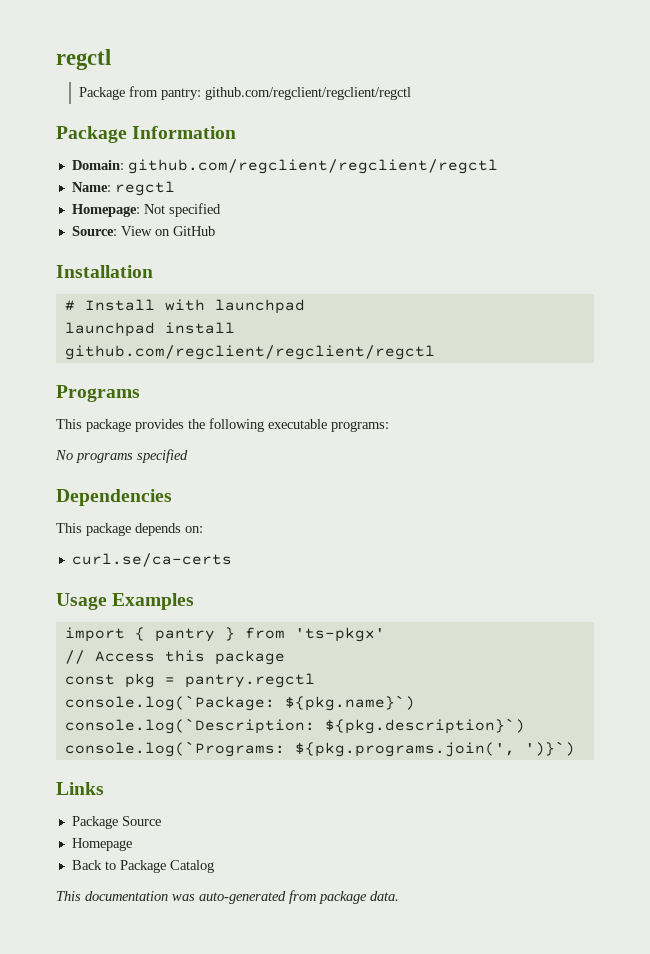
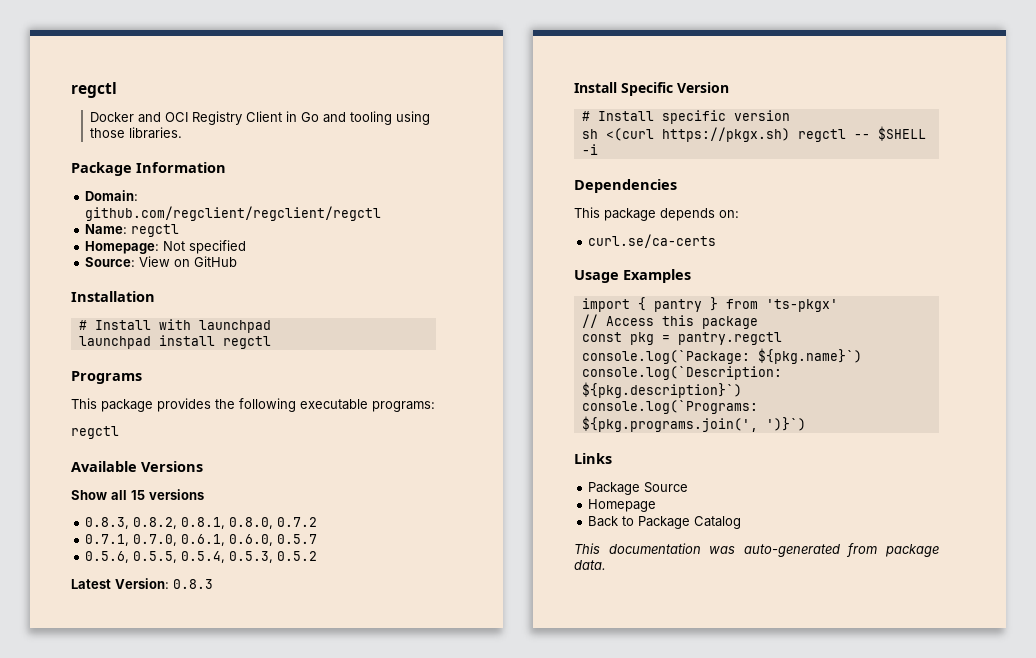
[56,49,111,70] [79,86,412,100] regctl // Package from pantry: github.com/regclient/regclient/regctl -> [71,82,117,98] [89,111,430,125] [89,127,182,139] regctl // Docker and OCI Registry Client in Go and tooling using those libraries.
[64,345,435,360] github.com/regclient/regclient/regctl -> [222,336,271,349] regctl
[55,449,188,463] No programs specified -> [71,426,119,439] [71,461,203,472] [71,489,204,500] [85,517,318,529] [85,534,318,546] [85,551,318,563] [71,578,213,589] [574,82,729,96] [581,110,790,124] [581,126,926,142] [581,144,598,155] regctl // Available Versions // Show all 15 versions // 0.8.3, 0.8.2, 0.8.1, 0.8.0, 0.7.2 // 0.7.1, 0.7.0, 0.6.1, 0.6.0, 0.5.7 // 0.5.6, 0.5.5, 0.5.4, 0.5.3, 0.5.2 // Latest Version: 0.8.3 // Install Specific Version // # Install specific version // sh <(curl https://pkgx.sh) regctl -- $SHELL -i

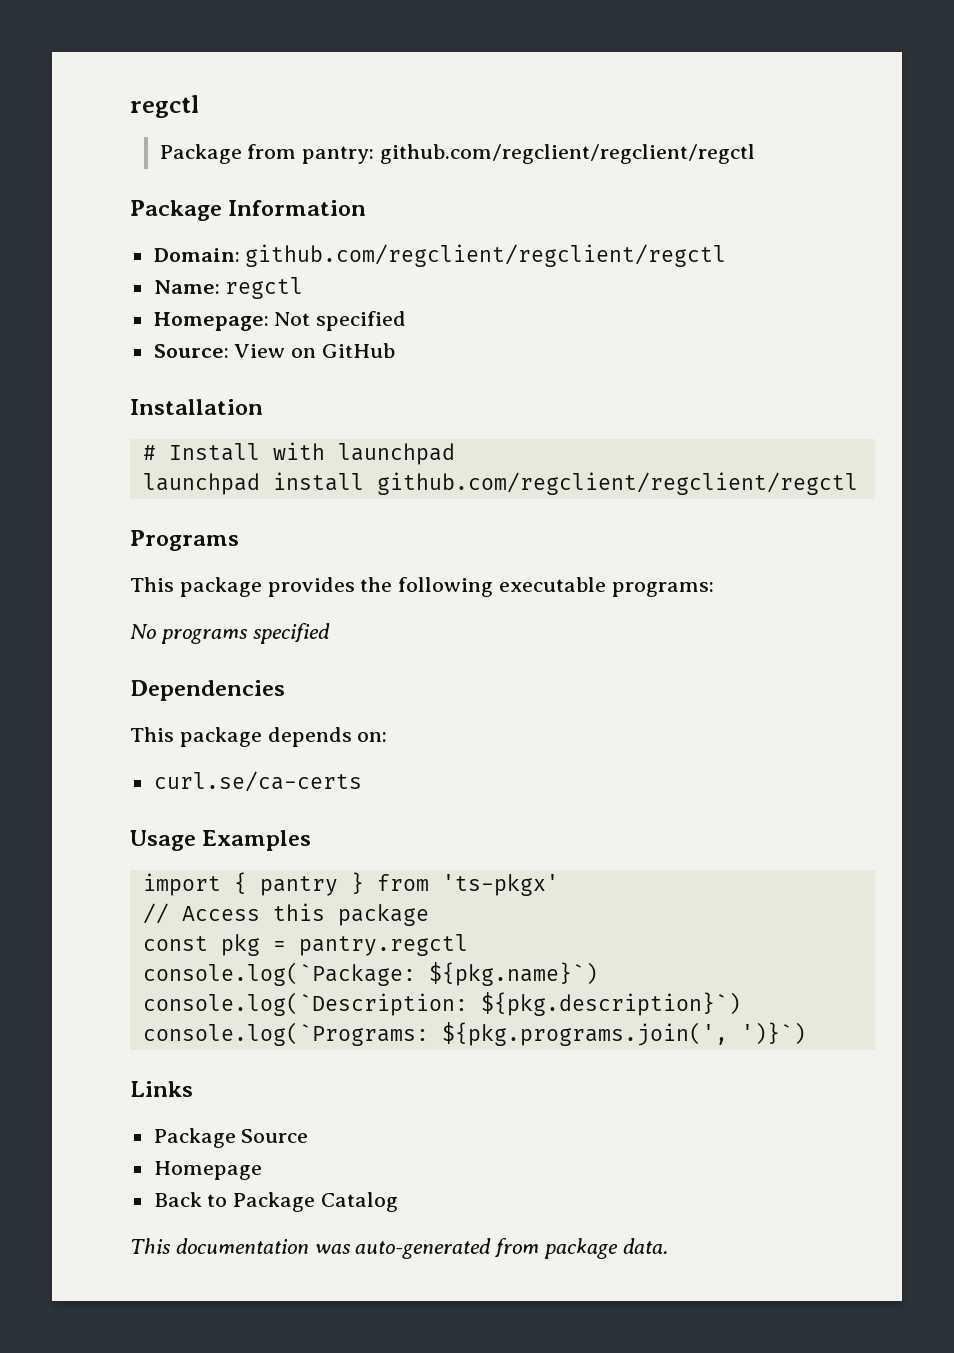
[71,82,117,98] [89,111,430,125] [89,127,182,139] regctl // Docker and OCI Registry Client in Go and tooling using those libraries. -> [130,95,199,118] [159,144,755,164] regctl // Package from pantry: github.com/regclient/regclient/regctl
[222,336,271,349] regctl -> [376,472,858,495] github.com/regclient/regclient/regctl
[71,426,119,439] [71,461,203,472] [71,489,204,500] [85,517,318,529] [85,534,318,546] [85,551,318,563] [71,578,213,589] [574,82,729,96] [581,110,790,124] [581,126,926,142] [581,144,598,155] regctl // Available Versions // Show all 15 versions // 0.8.3, 0.8.2, 0.8.1, 0.8.0, 0.7.2 // 0.7.1, 0.7.0, 0.6.1, 0.6.0, 0.5.7 // 0.5.6, 0.5.5, 0.5.4, 0.5.3, 0.5.2 // Latest Version: 0.8.3 // Install Specific Version // # Install specific version // sh <(curl https://pkgx.sh) regctl -- $SHELL -i -> [130,623,330,644] No programs specified

